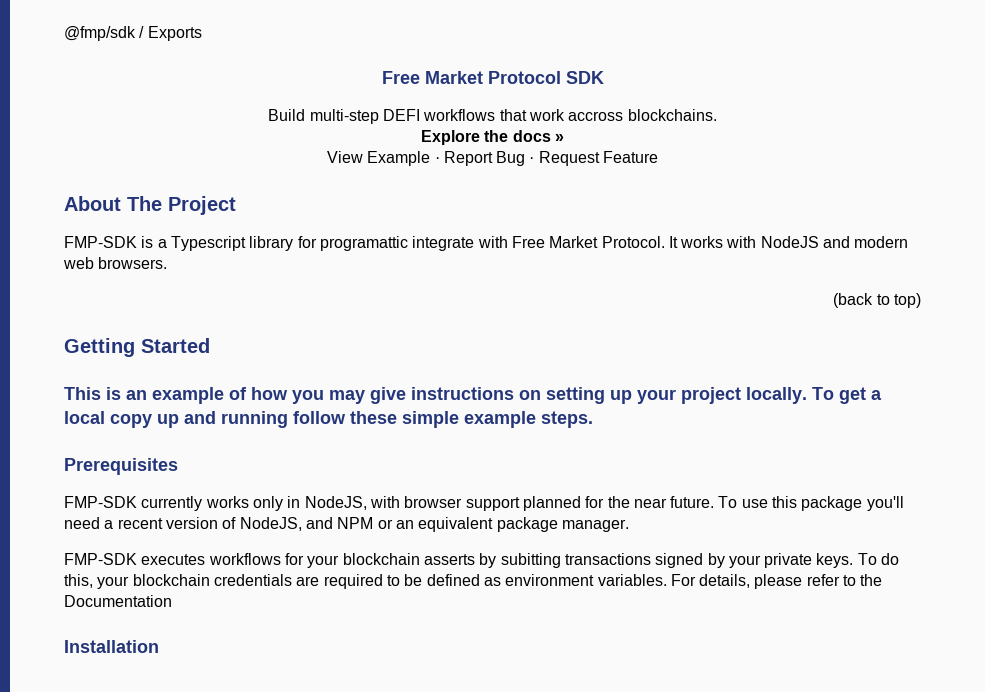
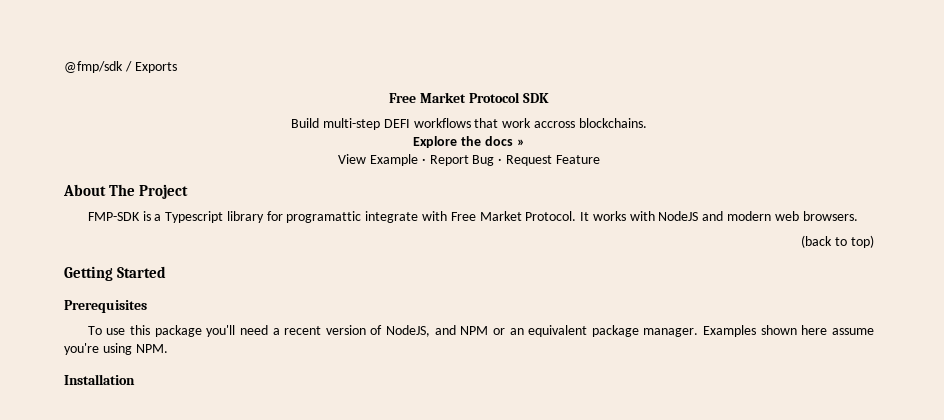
[64,387,882,404] [64,411,593,428] [64,458,178,475] [64,496,715,511] This is an example of how you may give instructions on setting up your project locally. To get a local copy up and running follow these simple example steps. // Prerequisites // FMP-SDK currently works only in NodeJS, with browser support planned for the near future. -> [64,300,147,313] Prerequisites //
[64,553,900,568] [64,574,883,589] [64,595,172,607] // FMP-SDK executes workflows for your blockchain asserts by subitting transactions signed by your private keys. To do this, your blockchain credentials are required to be defined as environment variables. For details, please refer to the Documentation -> [703,325,874,337] [64,343,168,355] Examples shown here assume you're using NPM.

